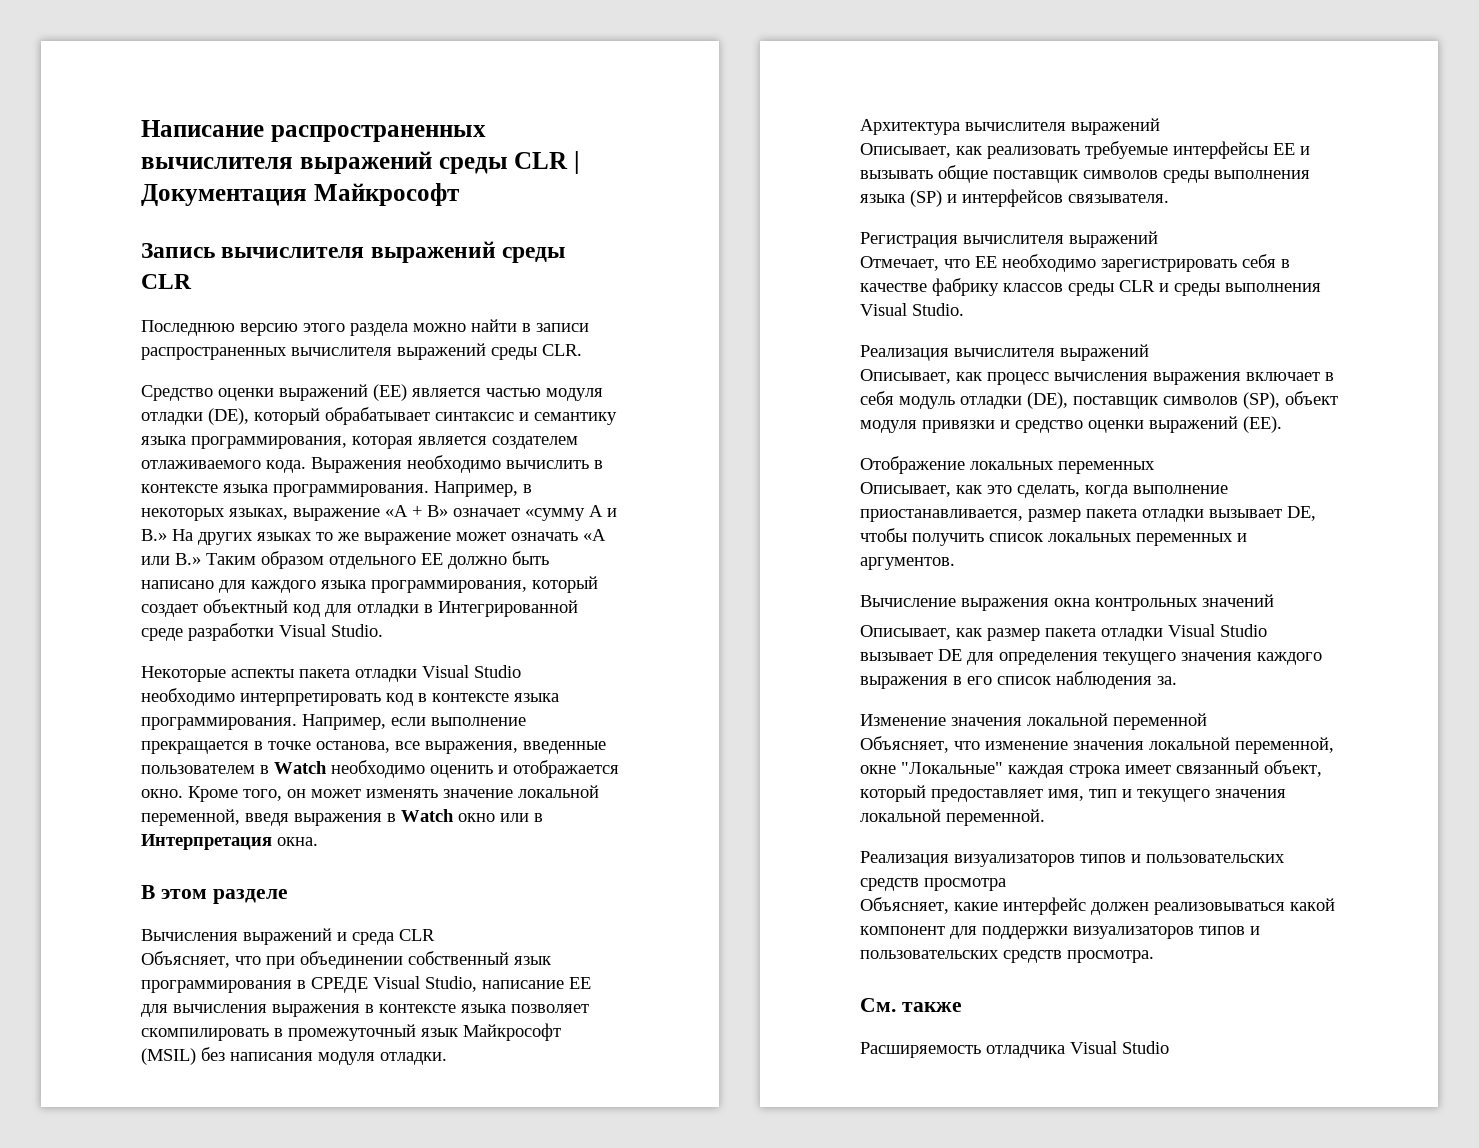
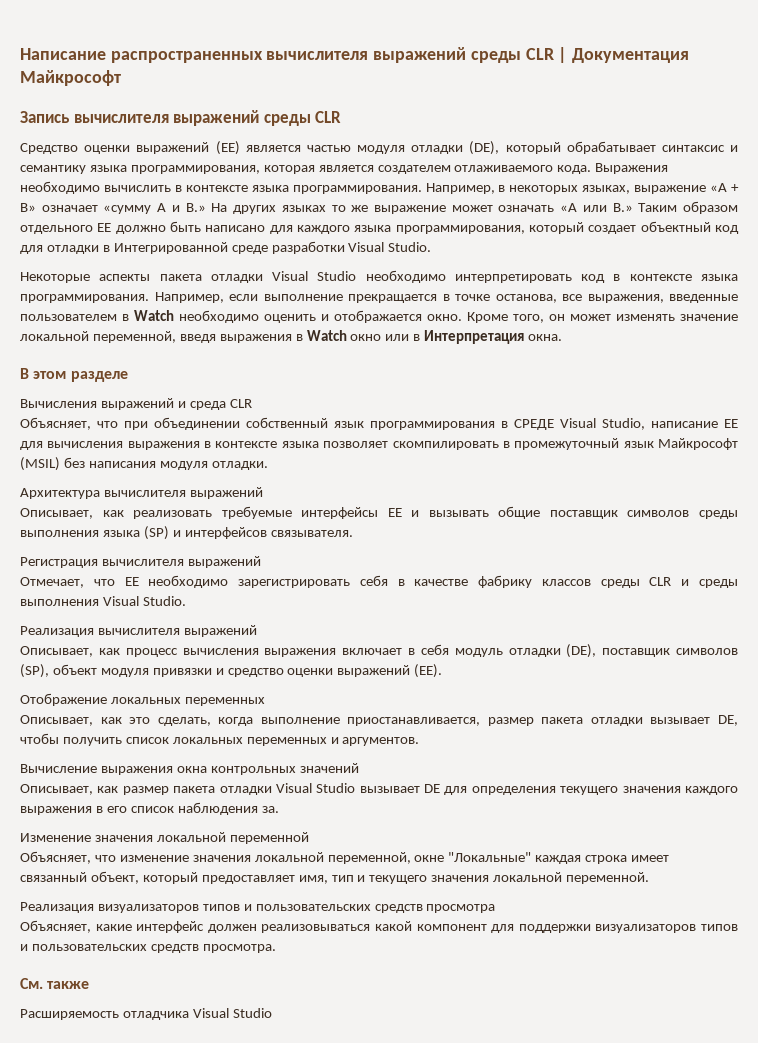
[141,319,589,336] [141,343,582,360] // Последнюю версию этого раздела можно найти в записи распространенных вычислителя выражений среды CLR. -> (342, 117) none

